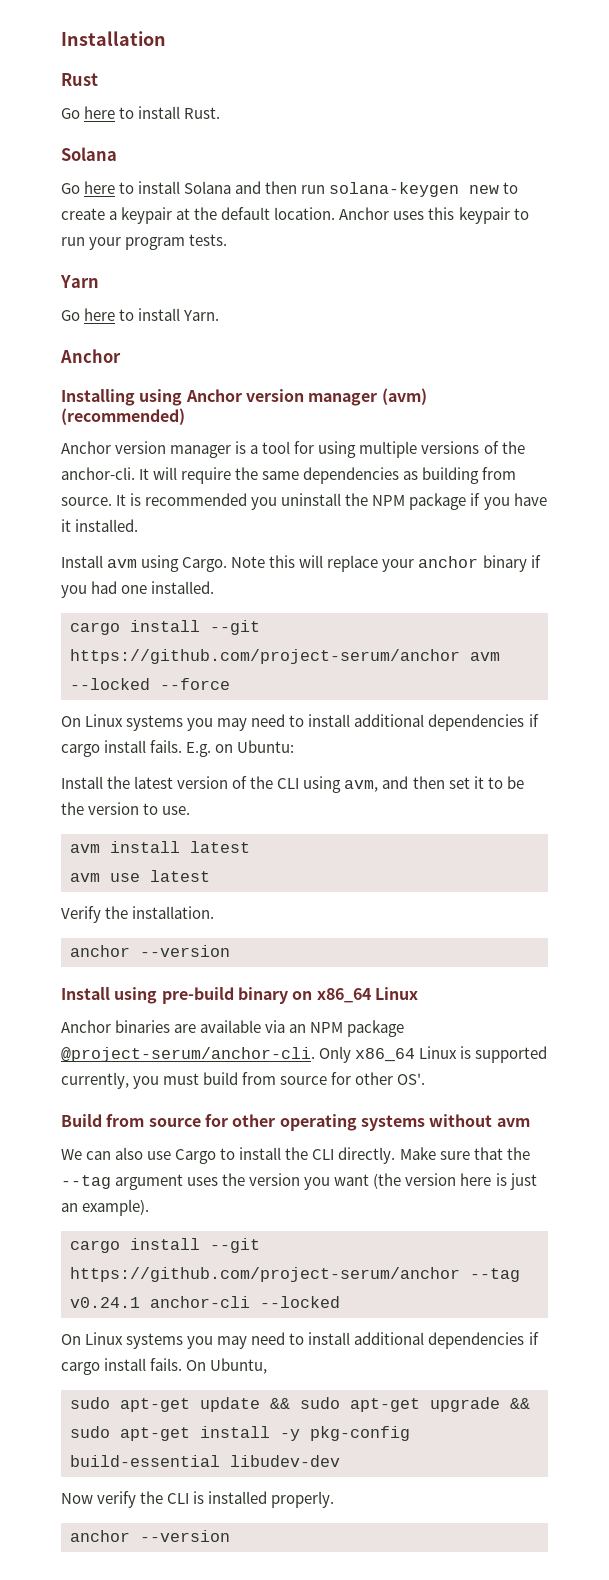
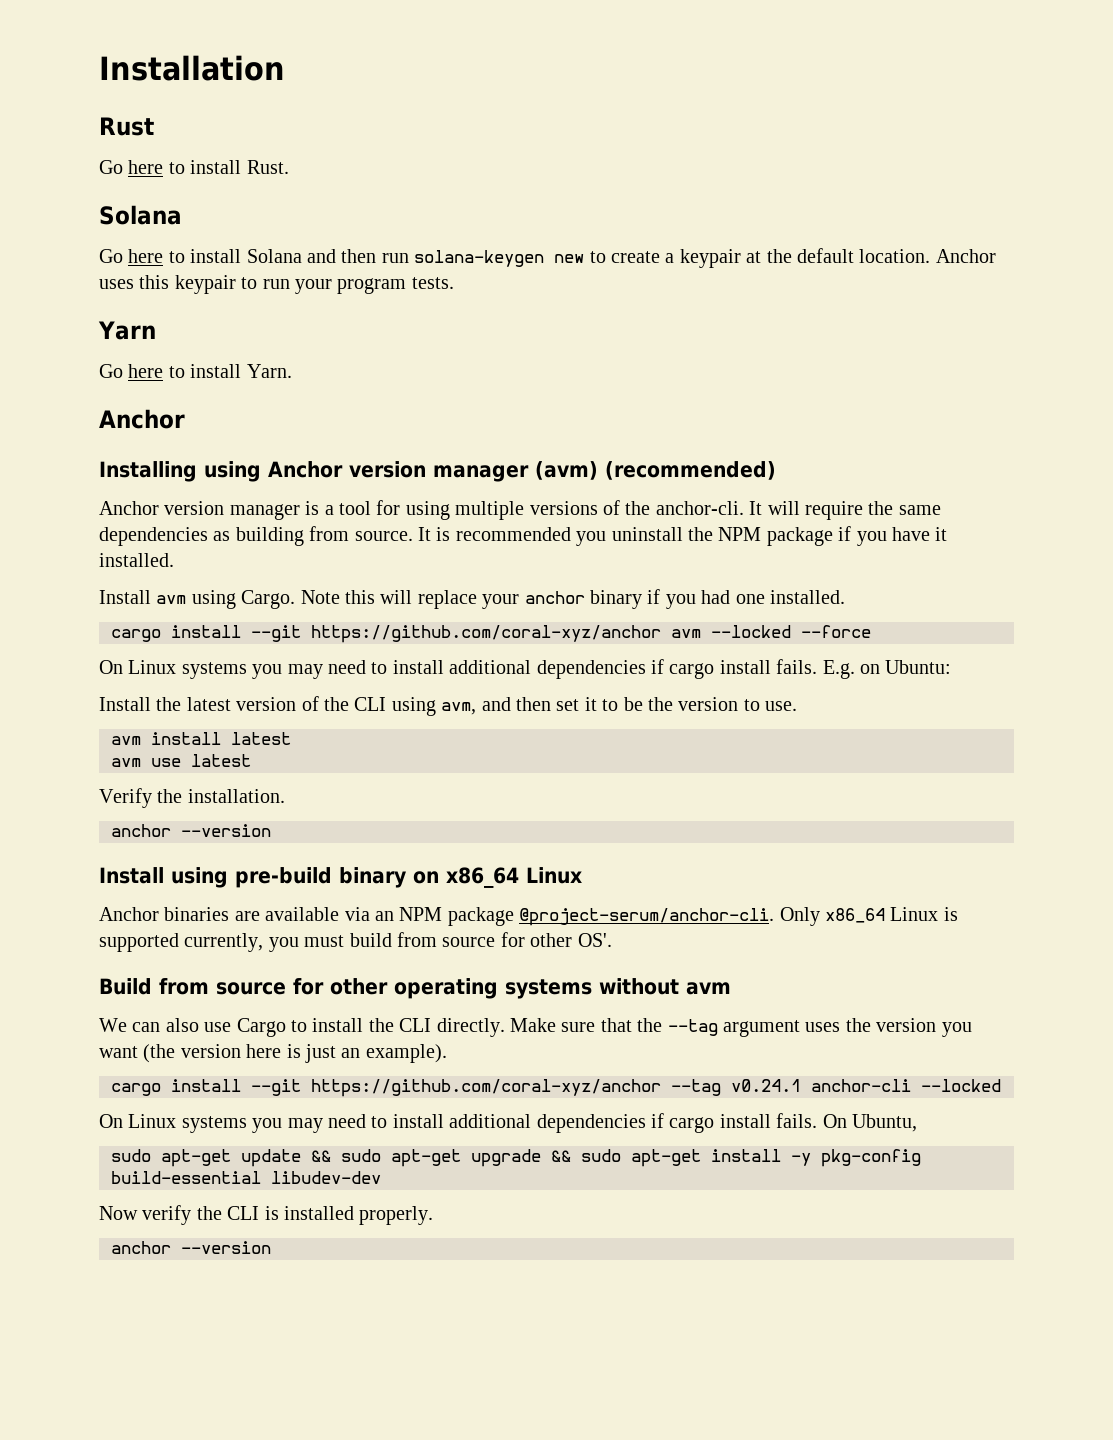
[70,649,460,664] https://github.com/project-serum/anchor -> [311,625,661,643] https://github.com/coral-xyz/anchor
[70,1267,460,1282] https://github.com/project-serum/anchor -> [311,1079,661,1097] https://github.com/coral-xyz/anchor

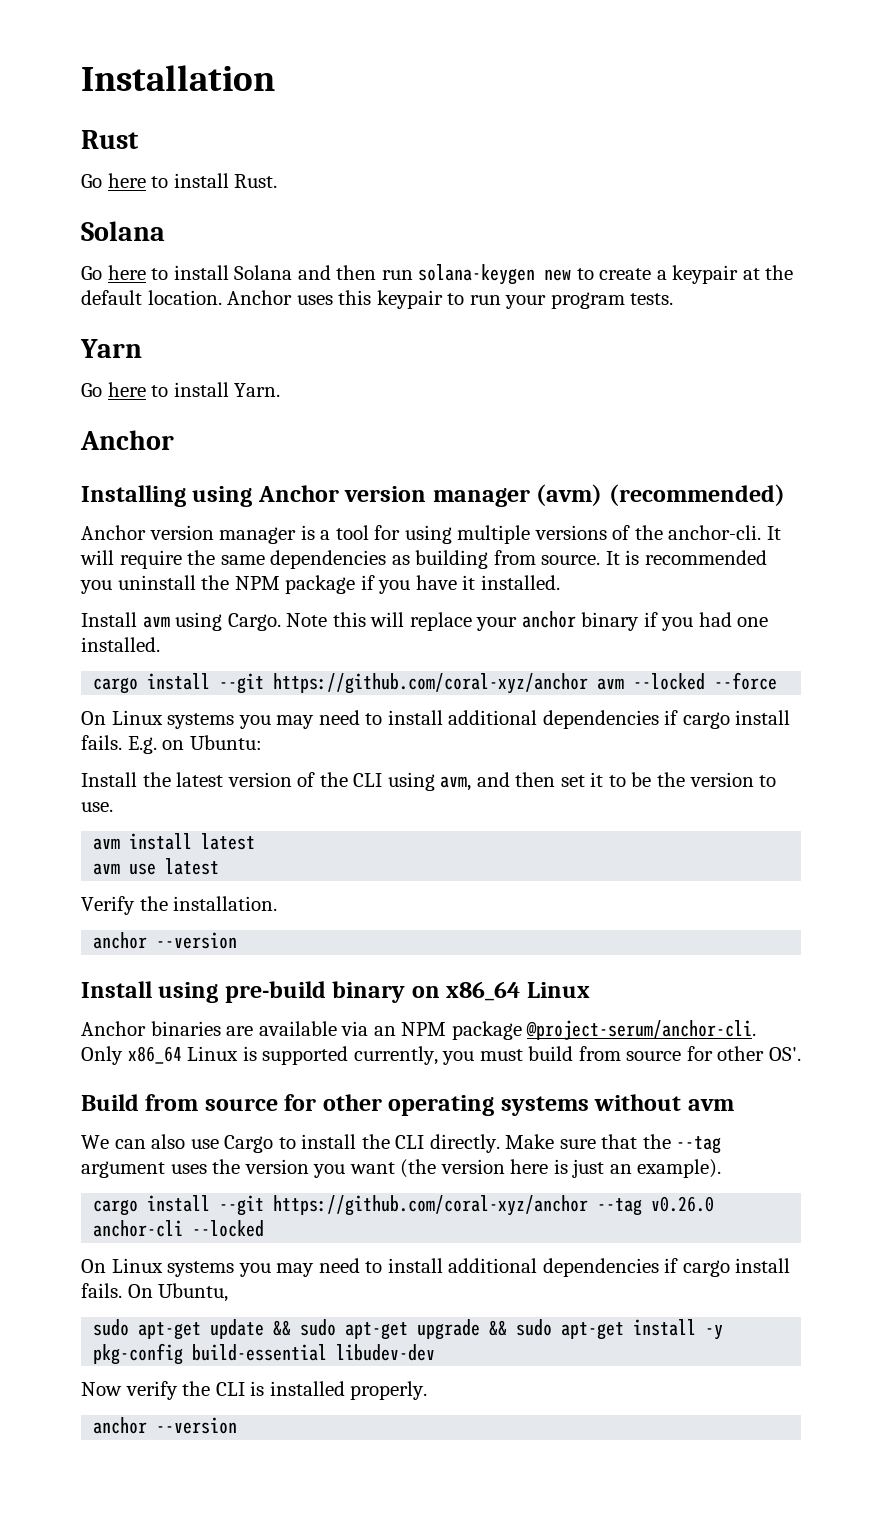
[731,1079,801,1092] v0.24.1 -> [651,1196,715,1212] v0.26.0

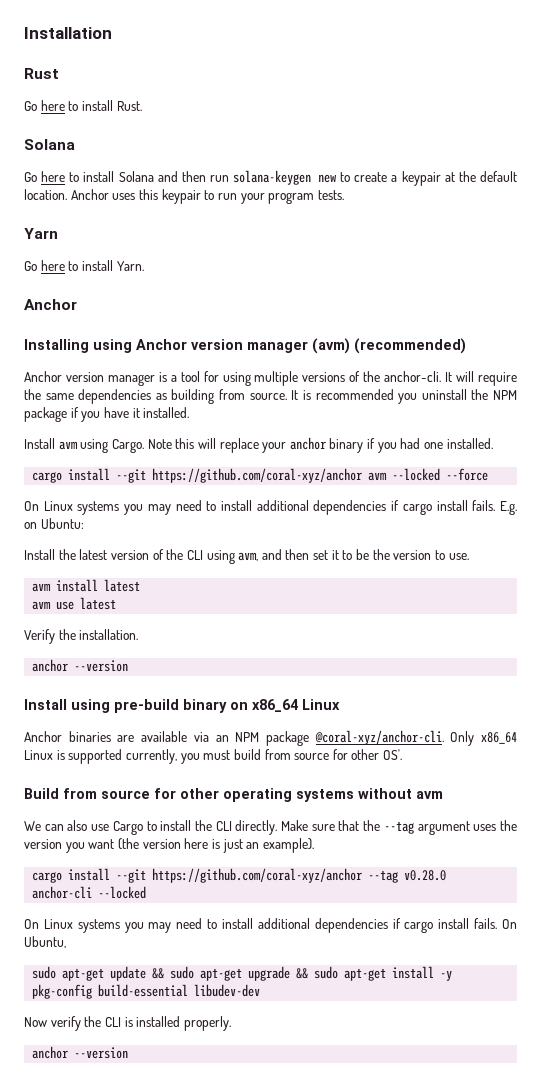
[526,1020,757,1040] @project-serum/anchor-cli. -> [314,730,444,745] @coral-xyz/anchor-cli.
[651,1196,715,1212] v0.26.0 -> [404,870,447,881] v0.28.0

